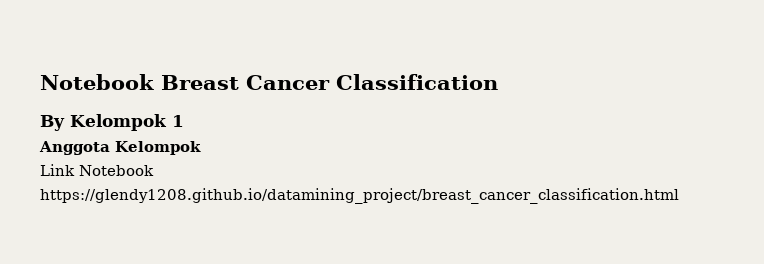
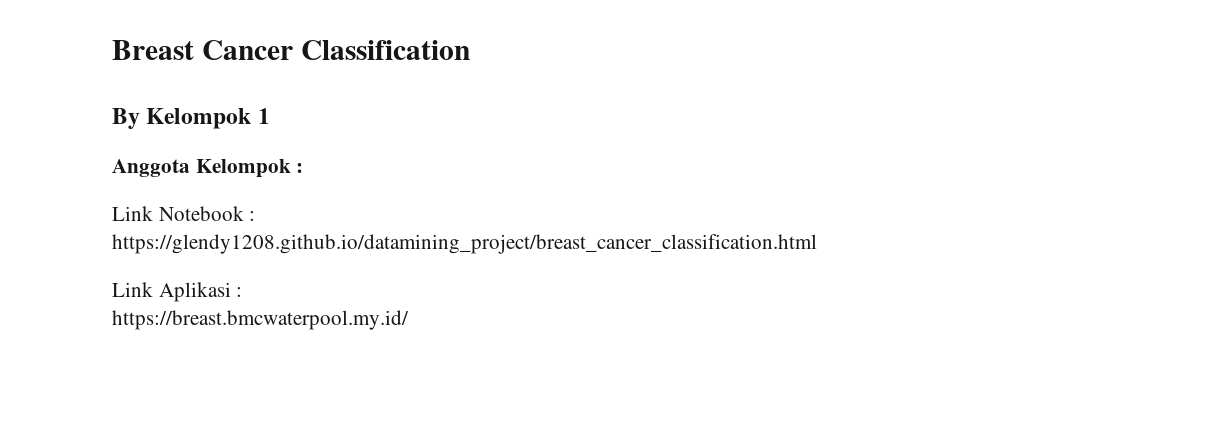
[40,74,154,90] Notebook -> (112, 50) none
(201, 148) none -> [296,163,304,173] :
(154, 170) none -> [249,211,256,221] :
(679, 196) none -> [112,282,243,302] [112,310,409,330] // Link Aplikasi : // https://breast.bmcwaterpool.my.id/

